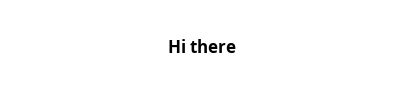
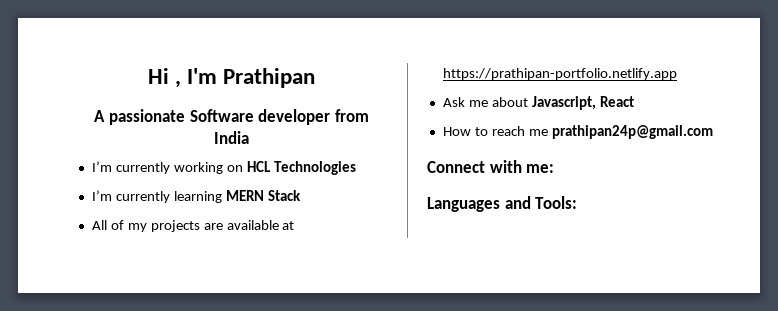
[190,39,237,53] there -> [174,68,316,88] [94,109,369,125] [214,131,249,144] [91,161,356,175] [91,190,301,203] [91,220,295,232] [442,68,677,80] [442,96,634,110] [442,125,713,139] [427,160,555,173] [427,196,578,212] , I'm Prathipan // A passionate Software developer from India // I’m currently working on HCL Technologies // I’m currently learning MERN Stack // All of my projects are available at https://prathipan-portfolio.netlify.app // Ask me about Javascript, React // How to reach me prathipan24p@gmail.com // Connect with me: // Languages and Tools:

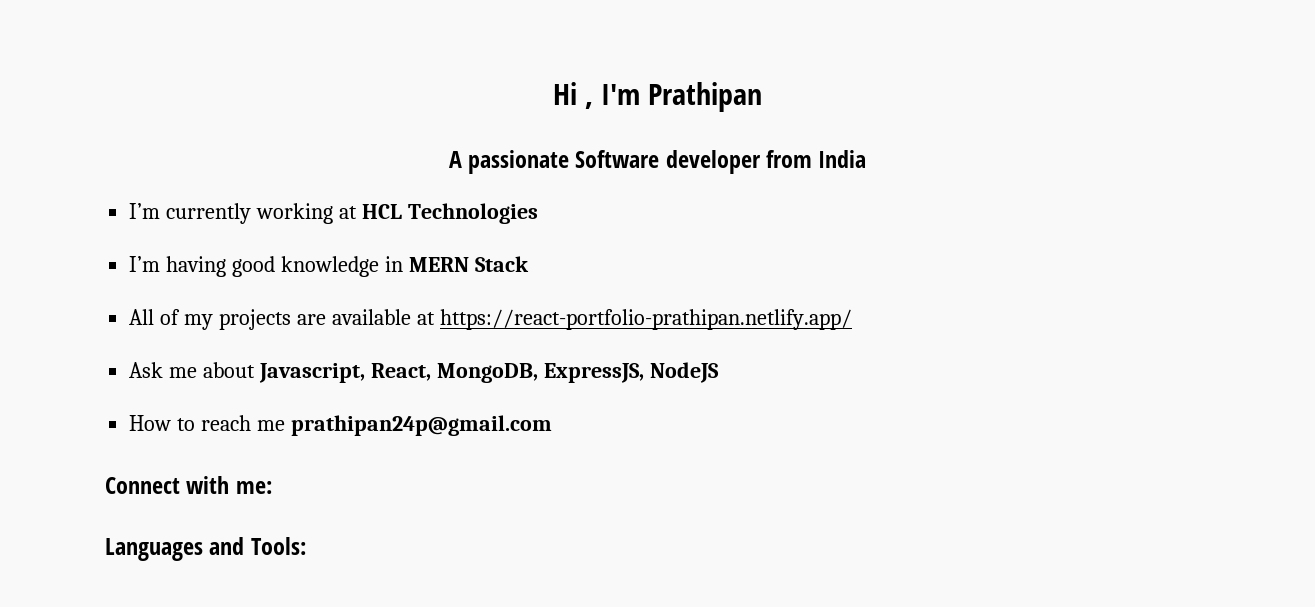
[226,165,243,172] on -> [339,206,358,219] at
[115,191,222,203] currently learning -> [166,256,403,277] having good knowledge in
[442,68,677,80] https://prathipan-portfolio.netlify.app -> [439,309,852,330] https://react-portfolio-prathipan.netlify.app/
[599,96,634,107] React -> [370,362,719,383] React, MongoDB, ExpressJS, NodeJS

